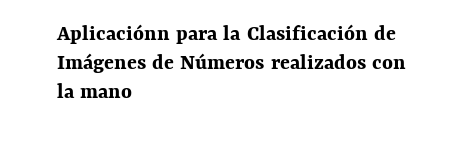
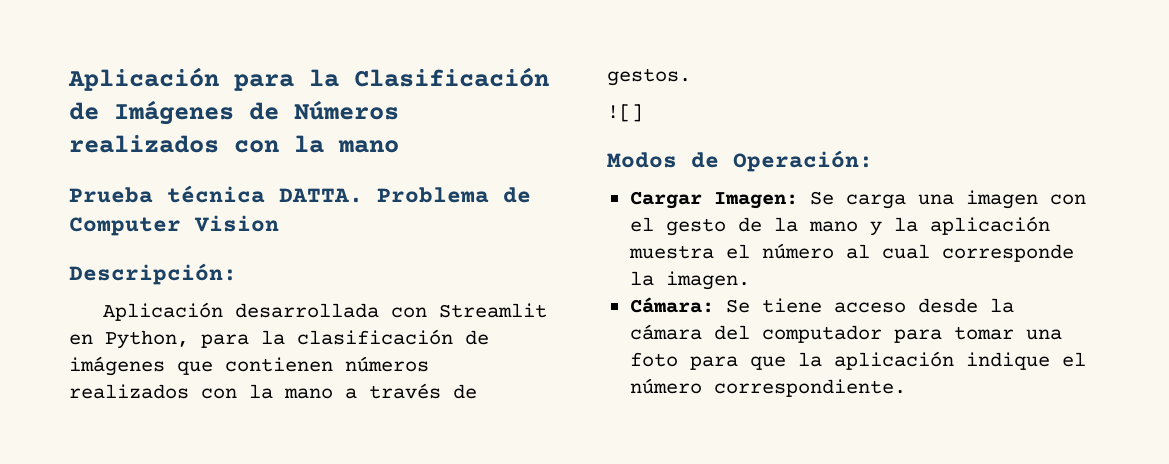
[56,24,170,44] Aplicaciónn -> [68,67,219,91] Aplicación
(133, 93) none -> [69,185,531,203] [69,215,279,236] [69,263,237,285] [102,302,547,321] [69,329,489,349] [69,356,429,376] [69,383,477,399] [607,68,691,86] [607,104,643,122] [607,150,873,172] [629,190,1086,209] [629,216,1050,236] [628,243,1074,262] [629,271,750,290] [629,297,1014,313] [629,324,1062,343] [629,351,1086,370] [629,378,906,397] // Prueba técnica DATTA. Problema de Computer Vision // Descripción: // Aplicación desarrollada con Streamlit en Python, para la clasificación de imágenes que contienen números realizados con la mano a través de gestos. // ![] // Modos de Operación: // Cargar Imagen: Se carga una imagen con el gesto de la mano y la aplicación muestra el número al cual corresponde la imagen. // Cámara: Se tiene acceso desde la cámara del computador para tomar una foto para que la aplicación indique el número correspondiente.

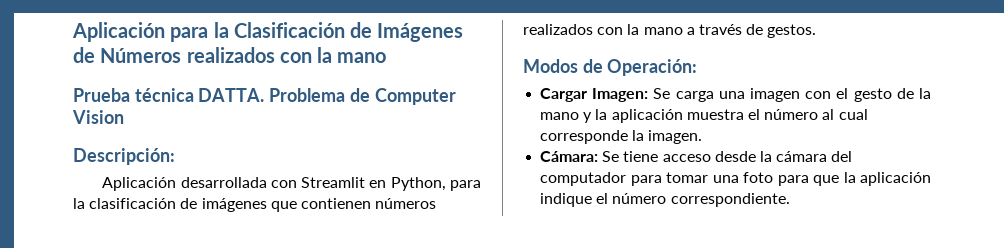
[607,104,643,122] // ![] -> (817, 31) none

